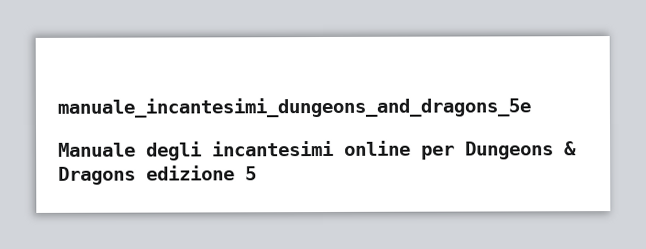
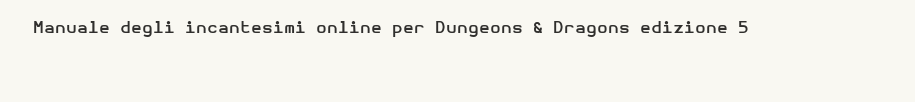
[57,97,531,118] manuale_incantesimi_dungeons_and_dragons_5e // -> (33, 27) none

